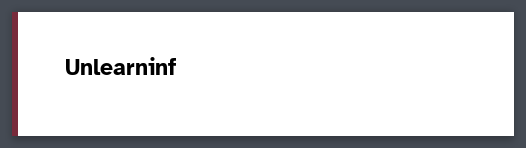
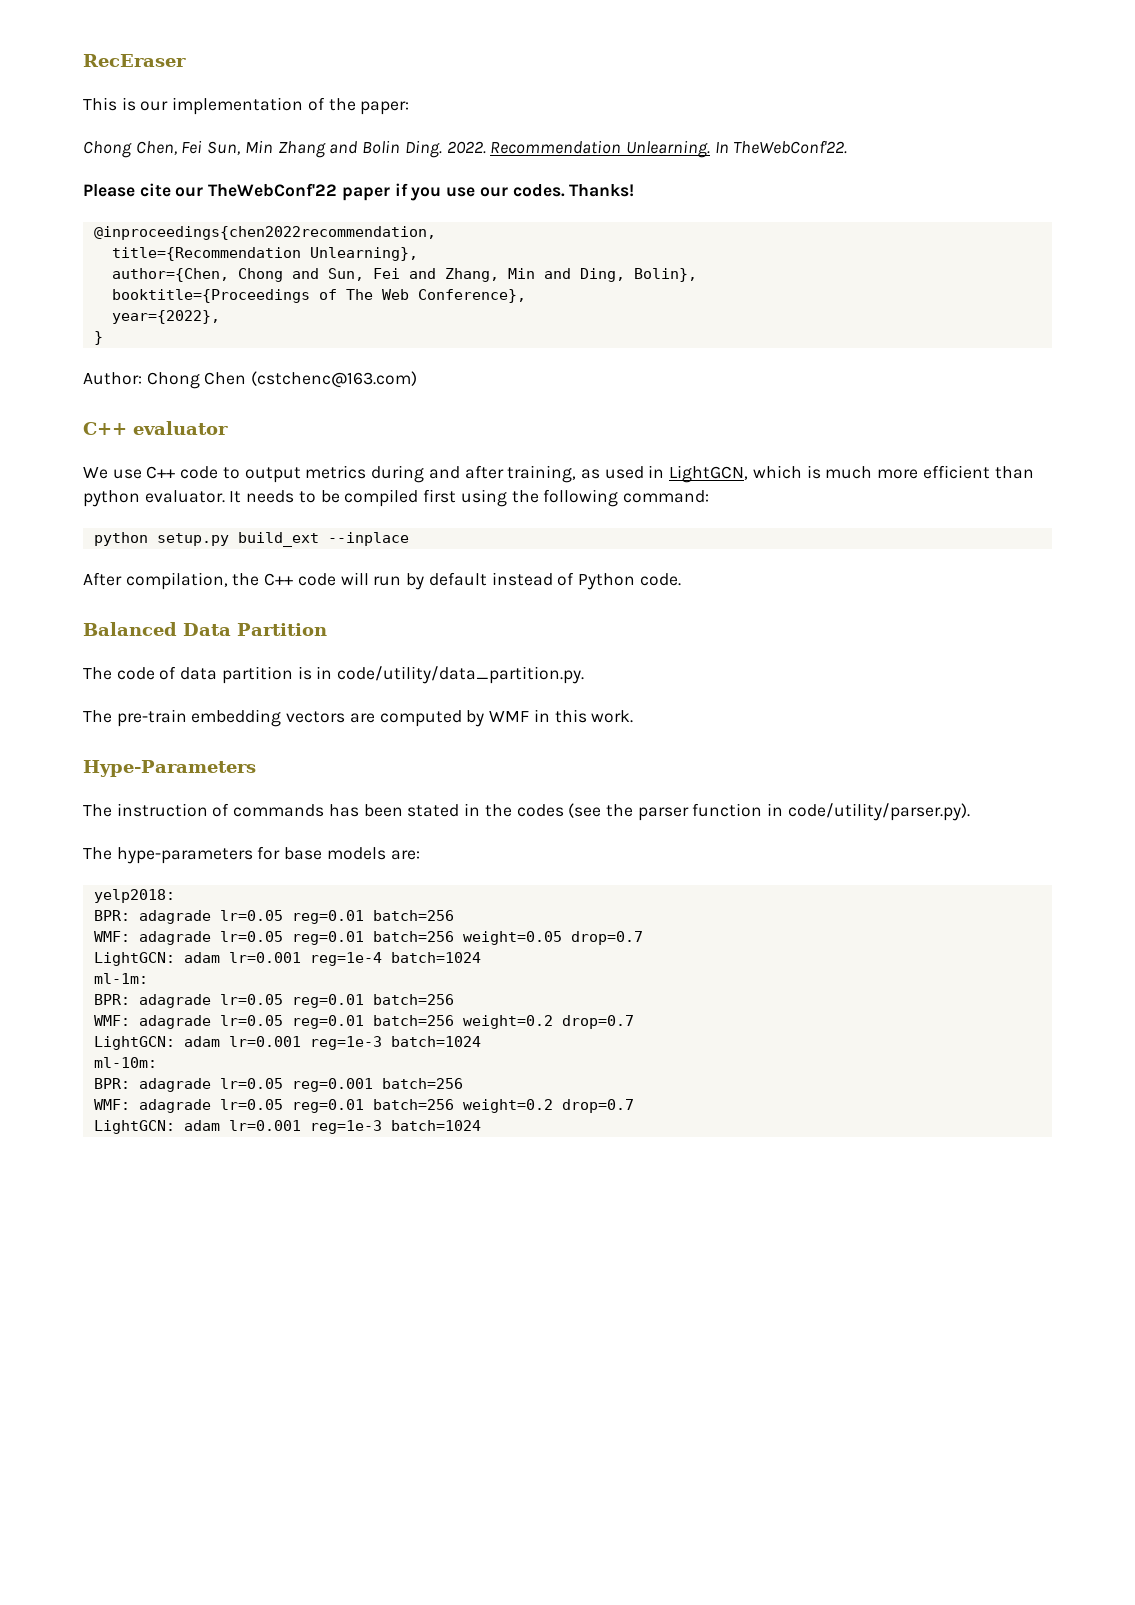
[65,57,176,75] Unlearninf -> [83,54,186,67] [83,97,410,115] [83,140,848,158] [83,183,635,201] [93,226,436,240] [111,247,418,261] [111,268,697,282] [111,289,526,303] [111,310,220,324] [93,331,103,345] [83,371,418,389] [83,421,228,435] [83,465,1034,483] [83,489,709,507] [93,532,409,547] [83,572,681,590] [83,622,327,636] [83,666,585,684] [83,709,634,727] [83,760,256,777] [83,803,970,821] [83,846,420,864] [93,889,175,903] [93,910,454,924] [93,931,643,945] [93,952,481,966] [93,973,148,984] [93,994,454,1008] [93,1015,634,1029] [93,1036,481,1050] [93,1057,157,1068] [93,1078,463,1092] [93,1099,634,1113] [93,1120,481,1134] RecEraser // This is our implementation of the paper: // Chong Chen, Fei Sun, Min Zhang and Bolin Ding. 2022. Recommendation Unlearning. In TheWebConf'22. // Please cite our TheWebConf'22 paper if you use our codes. Thanks! // @inproceedings{chen2022recommendation, // title={Recommendation Unlearning}, // author={Chen, Chong and Sun, Fei and Zhang, Min and Ding, Bolin}, // booktitle={Proceedings of The Web Conference}, // year={2022}, // } // Author: Chong Chen (cstchenc@163.com) // C++ evaluator // We use C++ code to output metrics during and after training, as used in LightGCN, which is much more efficient than python evaluator. It needs to be compiled first using the following command: // python setup.py build_ext --inplace // After compilation, the C++ code will run by default instead of Python code. // Balanced Data Partition // The code of data partition is in code/utility/data_partition.py. // The pre-train embedding vectors are computed by WMF in this work. // Hype-Parameters // The instruction of commands has been stated in the codes (see the parser function in code/utility/parser.py). // The hype-parameters for base models are: // yelp2018: // BPR: adagrade lr=0.05 reg=0.01 batch=256 // WMF: adagrade lr=0.05 reg=0.01 batch=256 weight=0.05 drop=0.7 // LightGCN: adam lr=0.001 reg=1e-4 batch=1024 // ml-1m: // BPR: adagrade lr=0.05 reg=0.01 batch=256 // WMF: adagrade lr=0.05 reg=0.01 batch=256 weight=0.2 drop=0.7 // LightGCN: adam lr=0.001 reg=1e-3 batch=1024 // ml-10m: // BPR: adagrade lr=0.05 reg=0.001 batch=256 // WMF: adagrade lr=0.05 reg=0.01 batch=256 weight=0.2 drop=0.7 // LightGCN: adam lr=0.001 reg=1e-3 batch=1024

